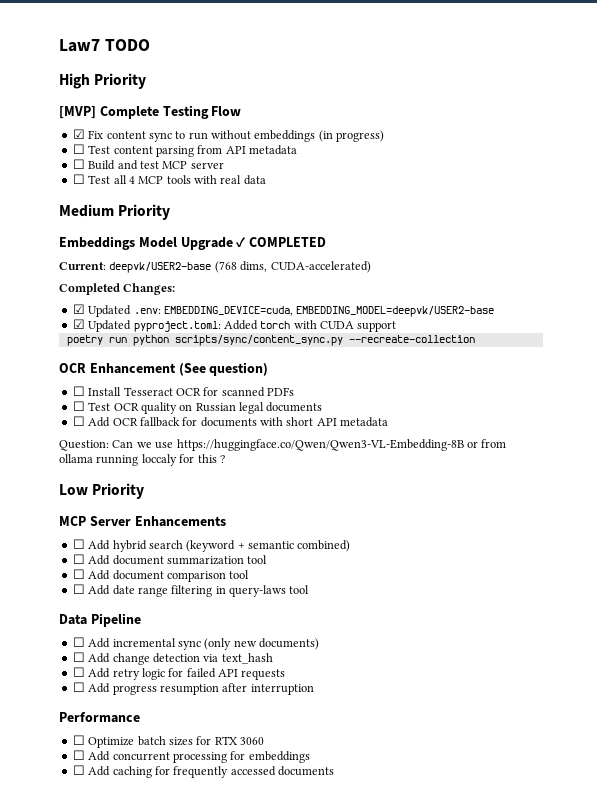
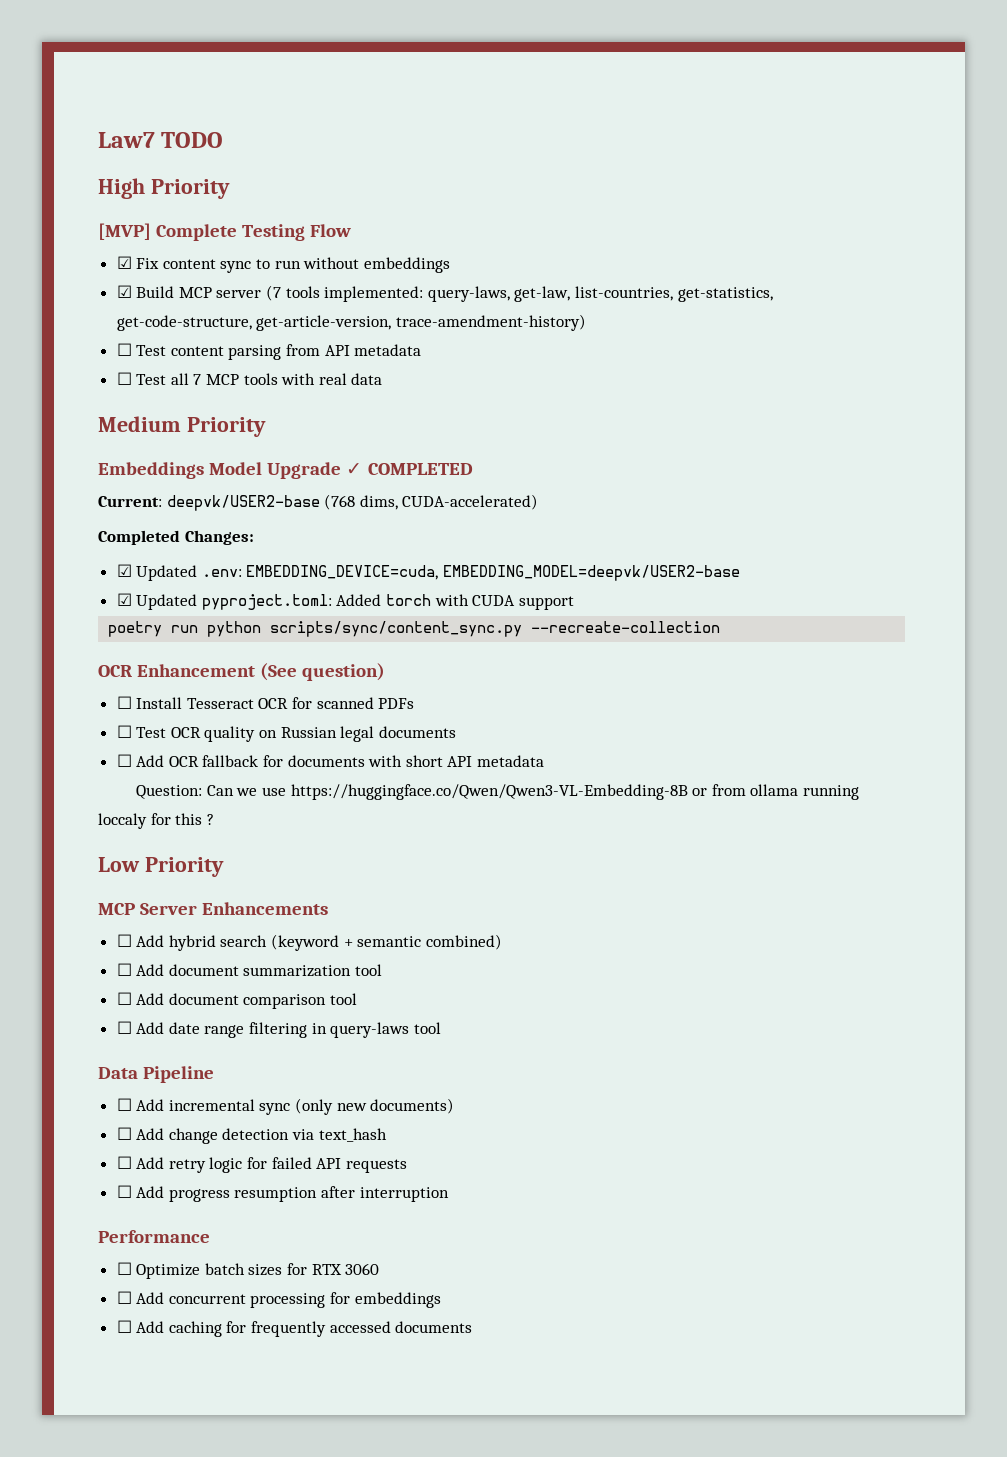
[318,130,385,142] (in progress) -> [116,285,773,302] [116,314,586,331] // ☑ Build MCP server (7 tools implemented: query-laws, get-law, list-countries, get-statistics, get-code-structure, get-article-version, trace-amendment-history)
[72,159,224,170] // ☐ Build and test MCP server -> (422, 350) none
[128,176,135,184] 4 -> [193,374,202,385] 7

